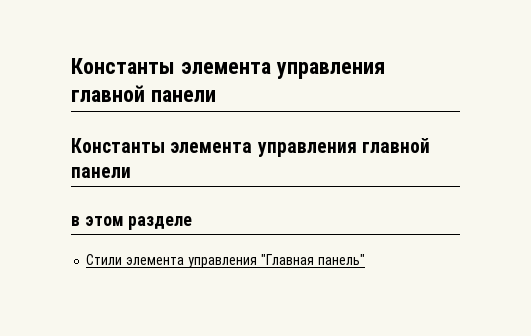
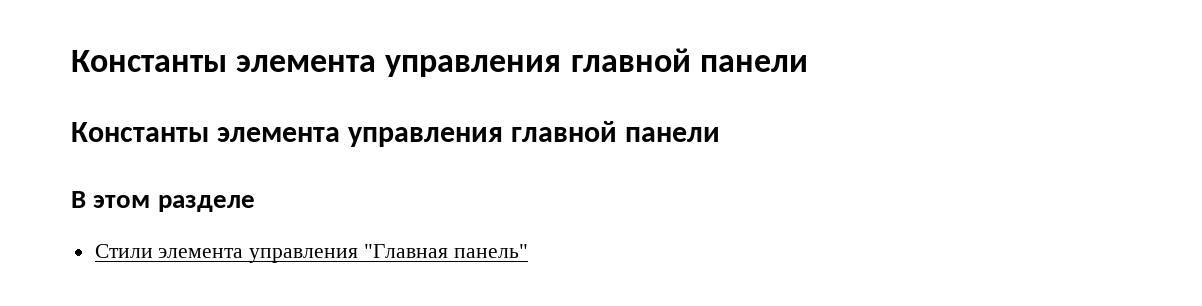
[71,216,80,226] в -> [71,191,86,208] В

